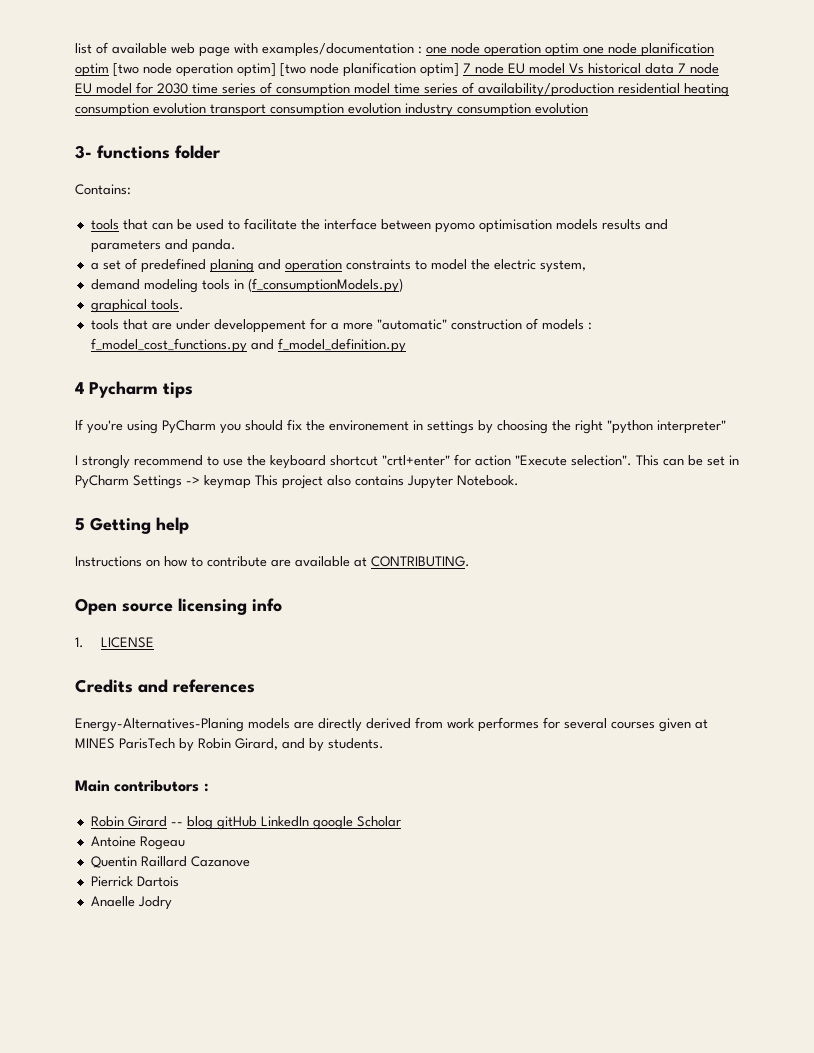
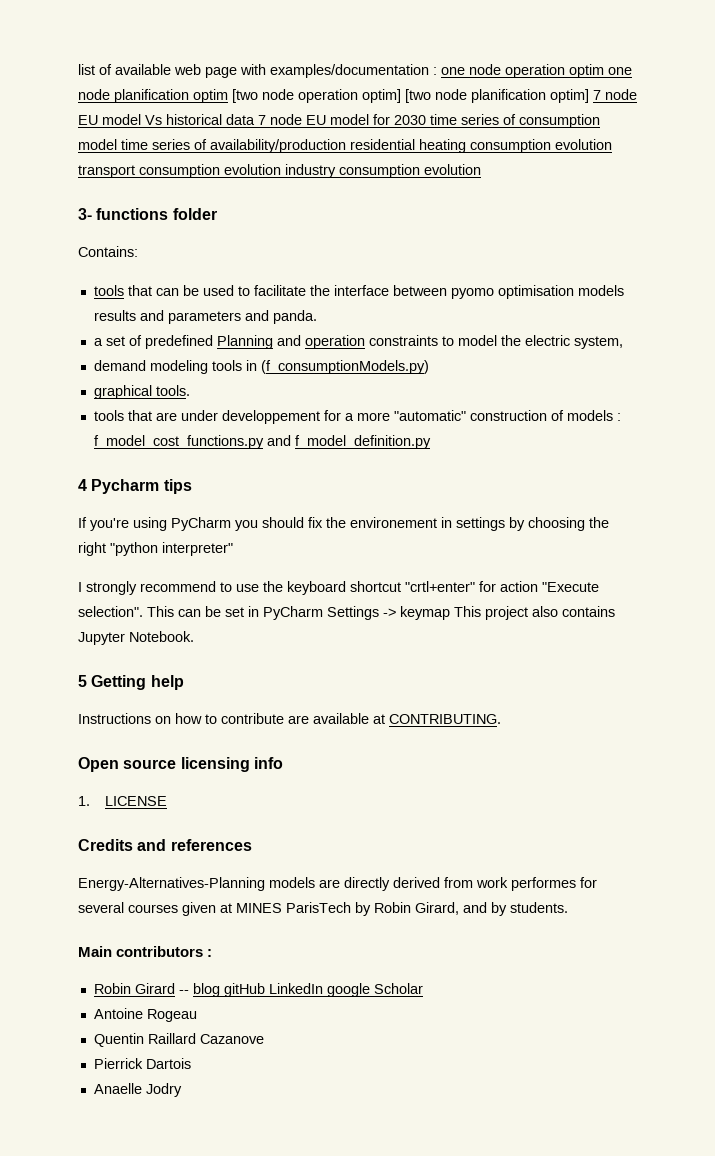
[209,259,254,273] planing -> [216,335,273,349] Planning
[75,718,244,732] Energy-Alternatives-Planing -> [78,877,265,891] Energy-Alternatives-Planning

